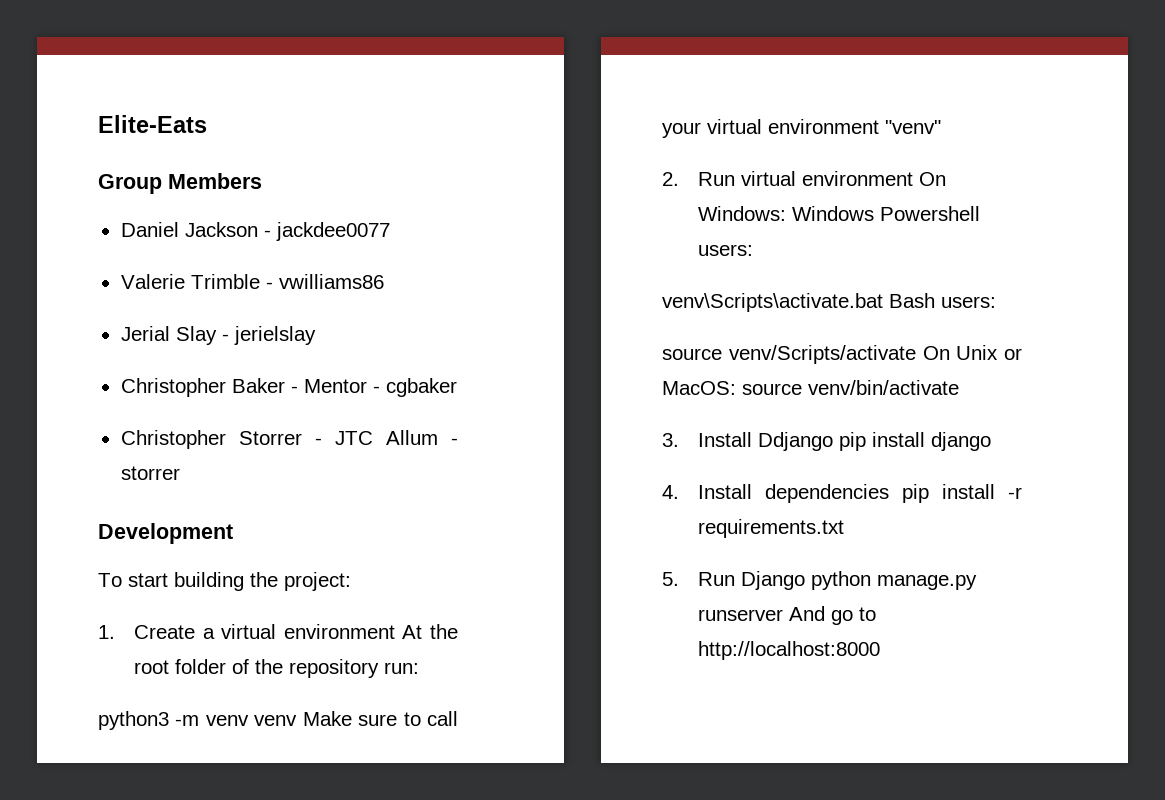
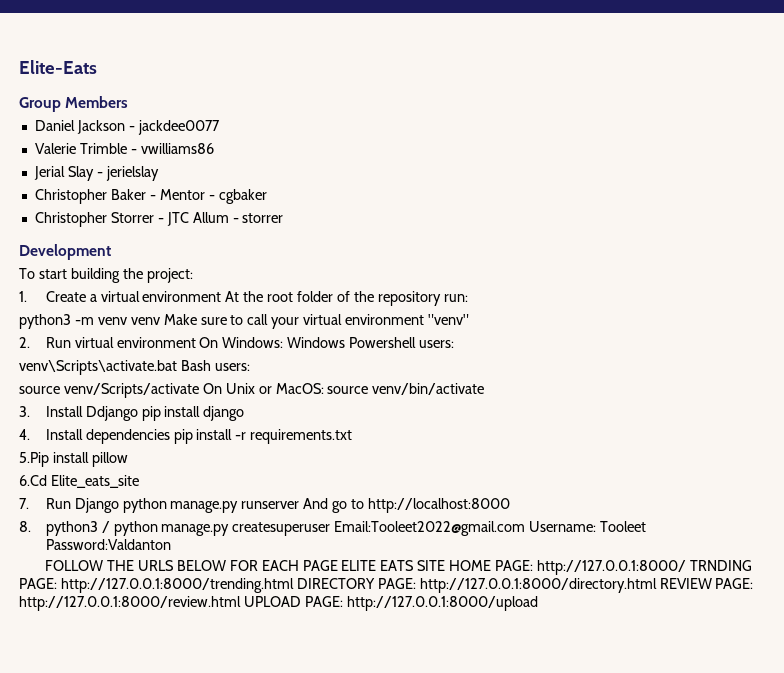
[662,572,679,586] 5. -> [19,452,128,467] [19,475,139,488] [19,498,29,509] 5.Pip install pillow // 6.Cd Elite_eats_site // 7.
(881, 650) none -> [19,521,647,536] [45,539,171,550] [45,560,752,575] [19,578,754,593] [19,596,538,611] // 8. python3 / python manage.py createsuperuser Email:Tooleet2022@gmail.com Username: Tooleet Password:Valdanton // FOLLOW THE URLS BELOW FOR EACH PAGE ELITE EATS SITE HOME PAGE: http://127.0.0.1:8000/ TRNDING PAGE: http://127.0.0.1:8000/trending.html DIRECTORY PAGE: http://127.0.0.1:8000/directory.html REVIEW PAGE: http://127.0.0.1:8000/review.html UPLOAD PAGE: http://127.0.0.1:8000/upload

